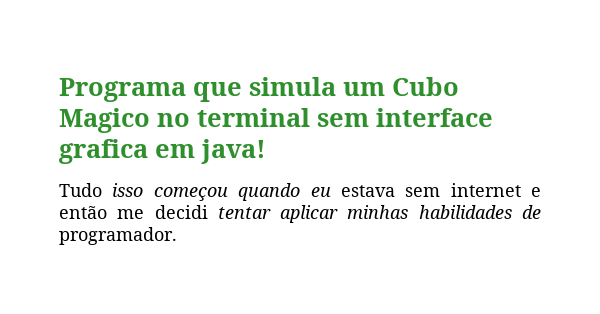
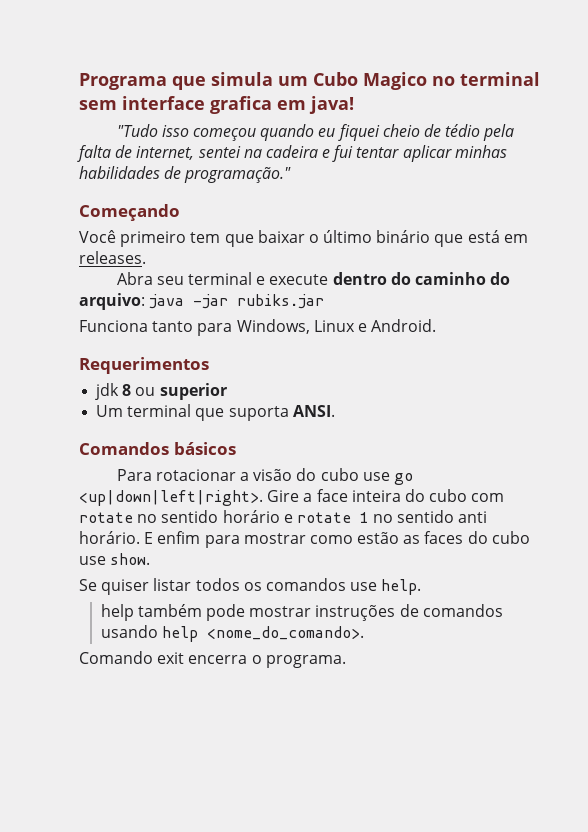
[59,183,102,197] Tudo -> [116,124,158,137] "Tudo
[340,183,541,197] [59,205,208,219] estava sem internet e então me decidi -> [337,124,515,141] [77,145,354,162] fiquei cheio de tédio pela falta de internet, sentei na cadeira e fui
[59,227,177,245] programador. -> [184,167,292,183] [79,204,180,221] [79,230,528,247] [79,251,146,264] [116,272,511,285] [79,293,325,310] [79,319,437,336] [79,357,209,374] [95,383,227,400] [96,404,335,421] [79,442,236,455] [116,468,413,485] [79,489,505,506] [79,510,488,523] [79,531,530,548] [79,553,151,565] [79,578,422,595] [100,604,503,621] [100,625,364,642] [79,651,346,668] programação." // Começando // Você primeiro tem que baixar o último binário que está em releases. // Abra seu terminal e execute dentro do caminho do arquivo: java -jar rubiks.jar // Funciona tanto para Windows, Linux e Android. // Requerimentos // jdk 8 ou superior // Um terminal que suporta ANSI. // Comandos básicos // Para rotacionar a visão do cubo use go <up|down|left|right>. Gire a face inteira do cubo com rotate no sentido horário e rotate 1 no sentido anti horário. E enfim para mostrar como estão as faces do cubo use show. // Se quiser listar todos os comandos use help. // help também pode mostrar instruções de comandos usando help <nome_do_comando>. // Comando exit encerra o programa.

